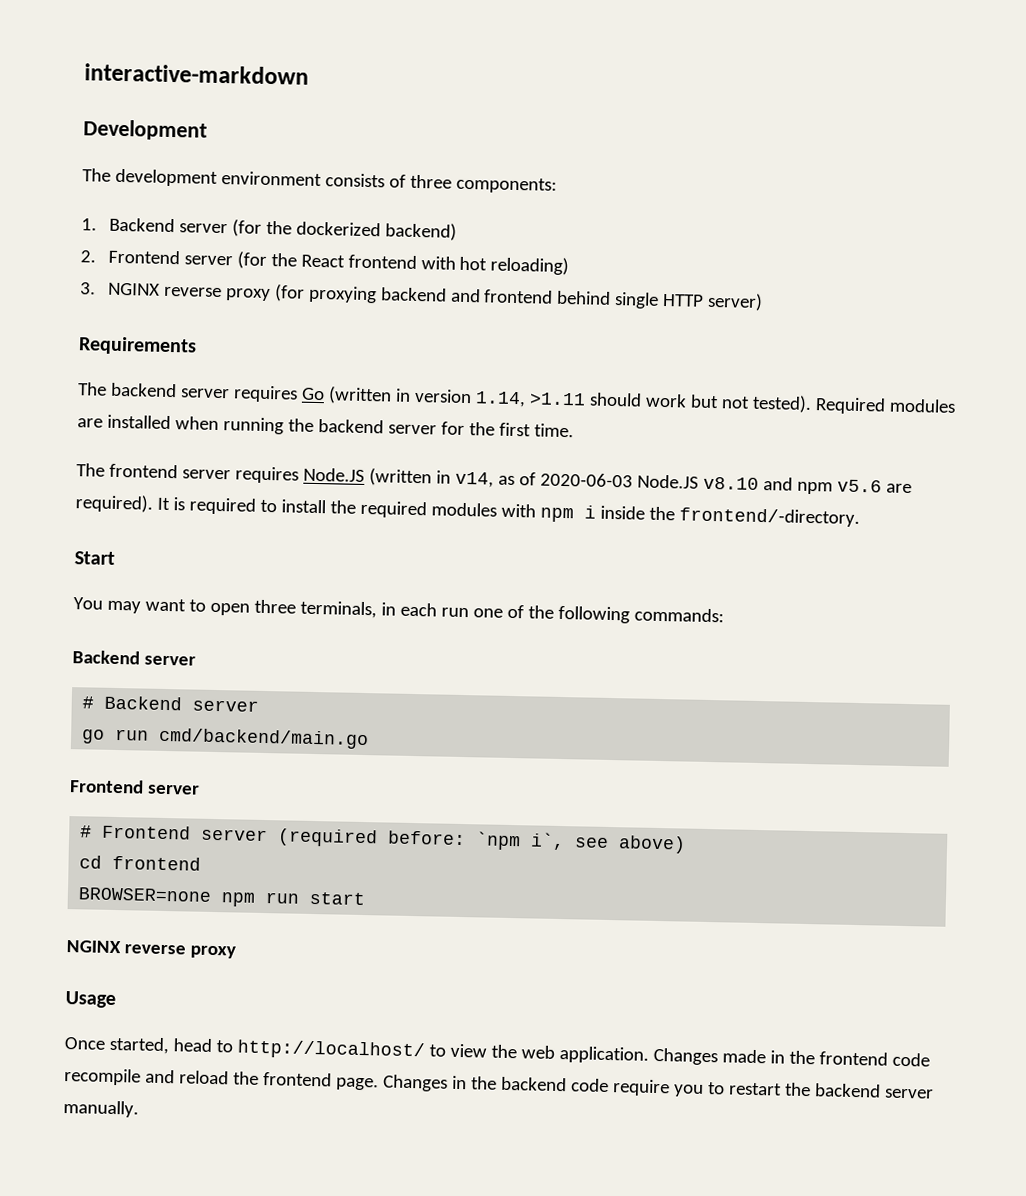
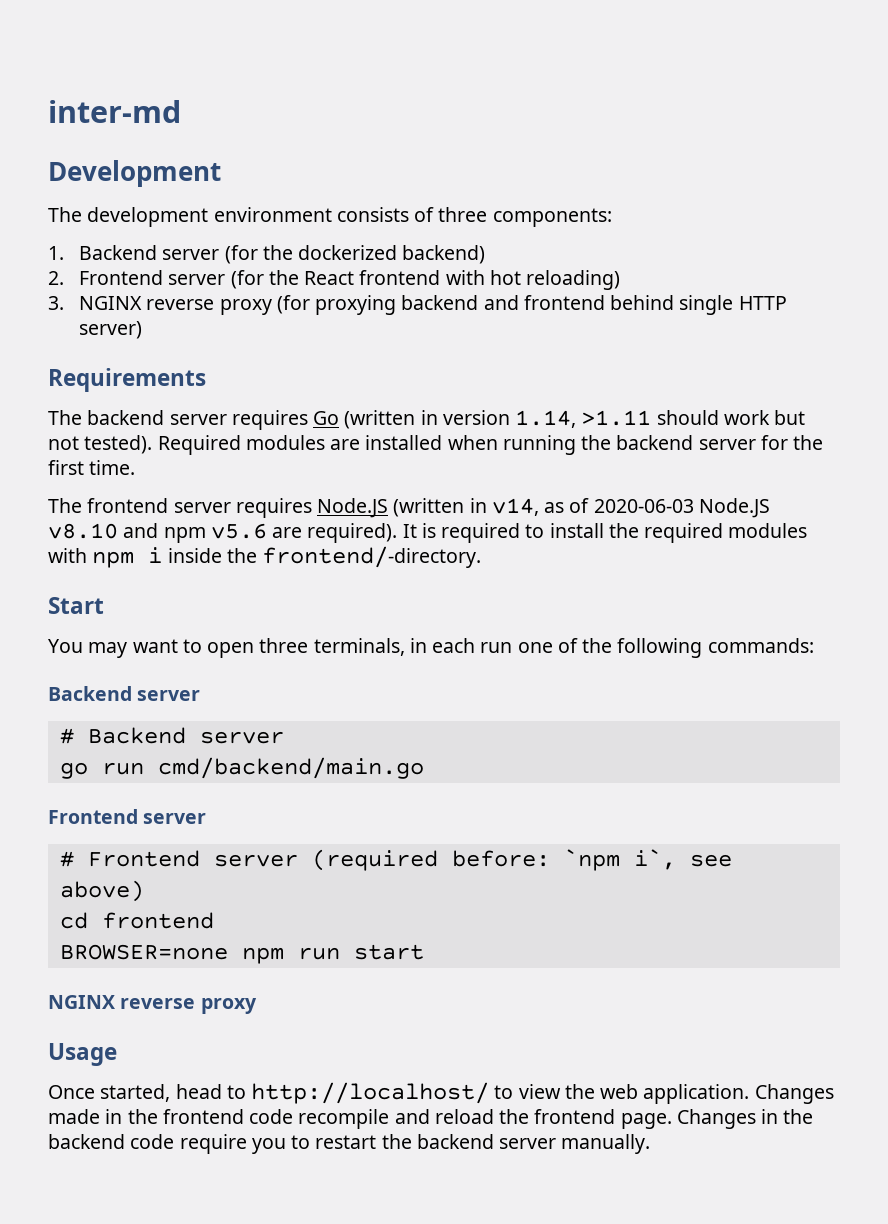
[84,63,309,85] interactive-markdown -> [48,100,181,123] inter-md

